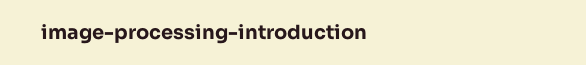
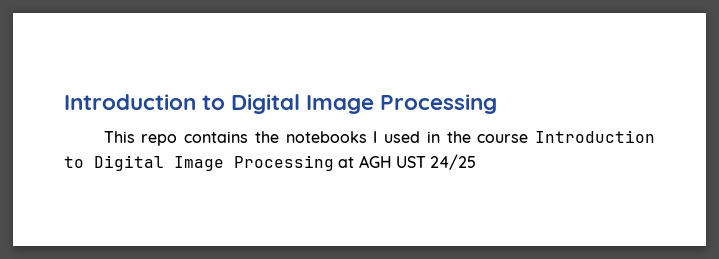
[41,24,367,44] image-processing-introduction -> [64,94,498,114] [103,130,656,146] [64,154,477,171] Introduction to Digital Image Processing // This repo contains the notebooks I used in the course Introduction to Digital Image Processing at AGH UST 24/25

